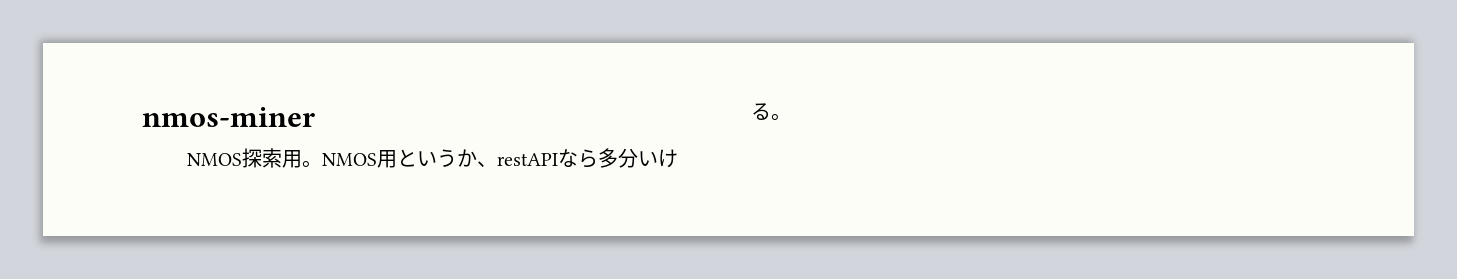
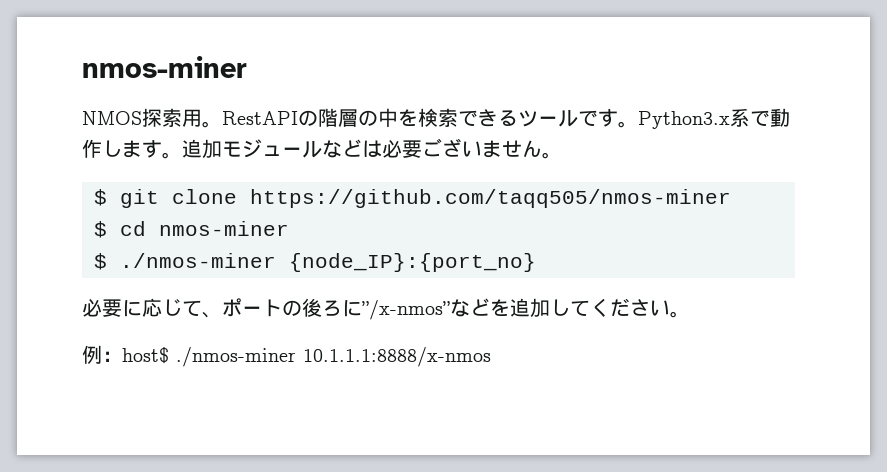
[321,148,678,168] [751,103,791,121] NMOS用というか、restAPIなら多分いける。 -> [222,108,790,129] [82,138,562,159] [94,189,731,208] [94,221,289,238] [94,253,536,272] [82,298,690,320] [82,345,491,367] RestAPIの階層の中を検索できるツールです。Python3.x系で動作します。追加モジュールなどは必要ございません。 // $ git clone https://github.com/taqq505/nmos-miner // $ cd nmos-miner // $ ./nmos-miner {node_IP}:{port_no} // 必要に応じて、ポートの後ろに”/x-nmos”などを追加してください。 // 例：host$ ./nmos-miner 10.1.1.1:8888/x-nmos

